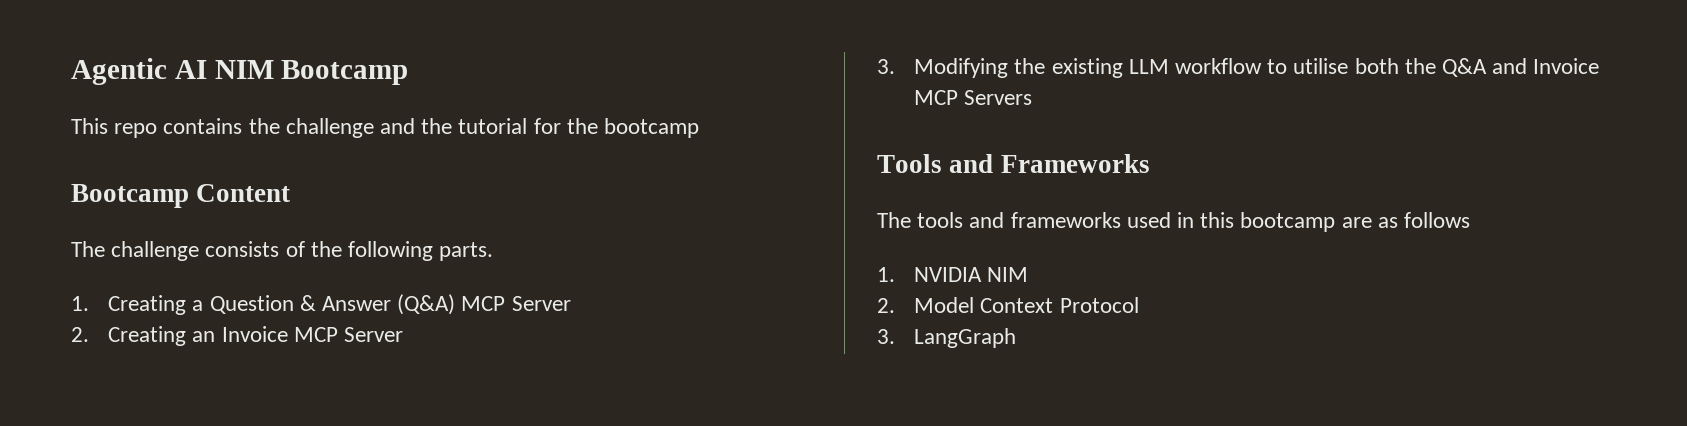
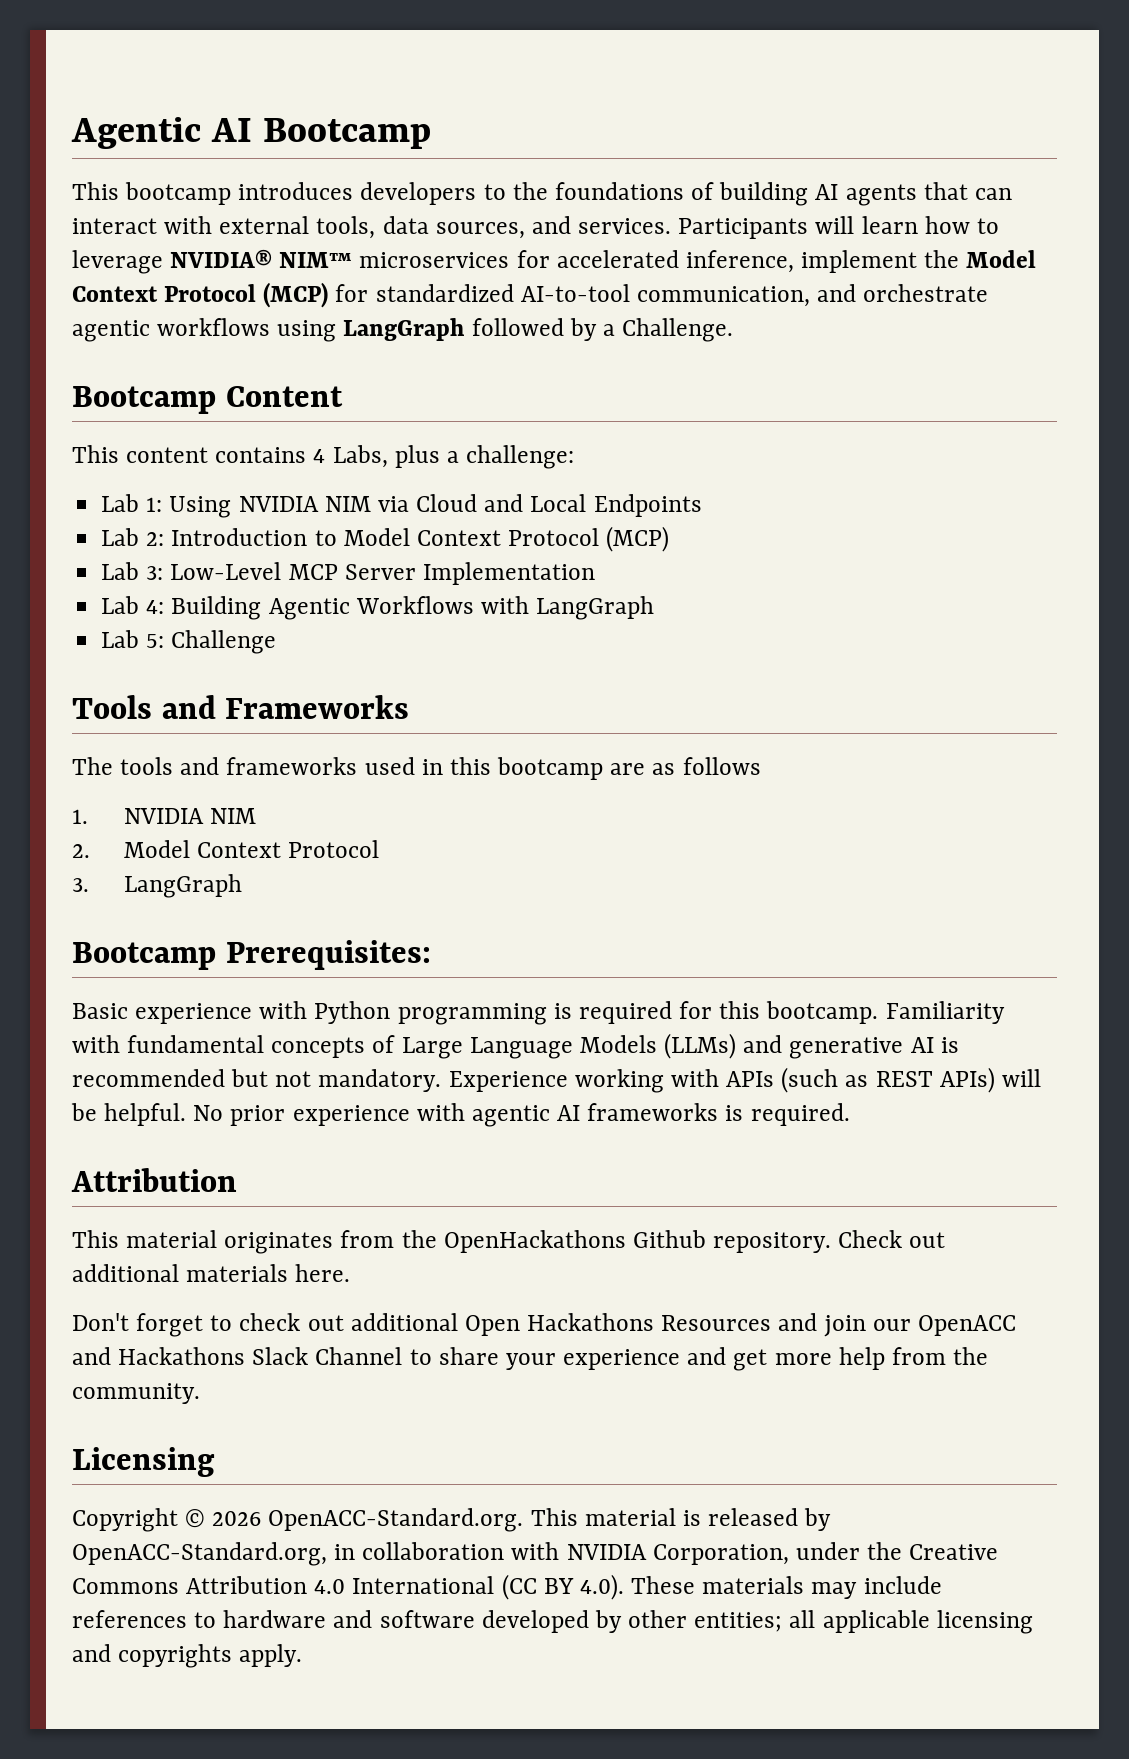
[214,60,274,79] NIM -> (253, 130) none
[114,118,700,138] [71,184,291,208] [71,241,494,261] [71,294,571,315] [71,326,404,346] [877,58,1600,78] [914,90,1033,105] repo contains the challenge and the tutorial for the bootcamp // Bootcamp Content // The challenge consists of the following parts. // 1. Creating a Question & Answer (Q&A) MCP Server // 2. Creating an Invoice MCP Server // 3. Modifying the existing LLM workflow to utilise both the Q&A and Invoice MCP Servers -> [125,182,1012,206] [72,216,999,239] [72,249,1037,274] [72,282,989,308] [72,318,734,342] [72,386,343,414] [72,445,575,469] [101,494,702,518] [101,526,670,552] [101,562,595,585] [101,596,655,620] [101,630,277,654] bootcamp introduces developers to the foundations of building AI agents that can interact with external tools, data sources, and services. Participants will learn how to leverage NVIDIA® NIM™ microservices for accelerated inference, implement the Model Context Protocol (MCP) for standardized AI-to-tool communication, and orchestrate agentic workflows using LangGraph followed by a Challenge. // Bootcamp Content // This content contains 4 Labs, plus a challenge: // Lab 1: Using NVIDIA NIM via Cloud and Local Endpoints // Lab 2: Introduction to Model Context Protocol (MCP) // Lab 3: Low-Level MCP Server Implementation // Lab 4: Building Agentic Workflows with LangGraph // Lab 5: Challenge
(1017, 338) none -> [72,940,431,970] [72,1001,1005,1025] [72,1033,959,1059] [72,1067,1041,1093] [71,1103,850,1127] [71,1168,237,1192] [72,1230,946,1254] [72,1264,351,1282] [72,1313,1016,1337] [72,1347,989,1371] [72,1383,200,1404] [72,1447,215,1477] [72,1508,832,1532] [72,1542,999,1566] [72,1574,942,1600] [72,1610,1033,1634] [72,1644,303,1668] // Bootcamp Prerequisites: // Basic experience with Python programming is required for this bootcamp. Familiarity with fundamental concepts of Large Language Models (LLMs) and generative AI is recommended but not mandatory. Experience working with APIs (such as REST APIs) will be helpful. No prior experience with agentic AI frameworks is required. // Attribution // This material originates from the OpenHackathons Github repository. Check out additional materials here. // Don't forget to check out additional Open Hackathons Resources and join our OpenACC and Hackathons Slack Channel to share your experience and get more help from the community. // Licensing // Copyright © 2026 OpenACC-Standard.org. This material is released by OpenACC-Standard.org, in collaboration with NVIDIA Corporation, under the Creative Commons Attribution 4.0 International (CC BY 4.0). These materials may include references to hardware and software developed by other entities; all applicable licensing and copyrights apply.

